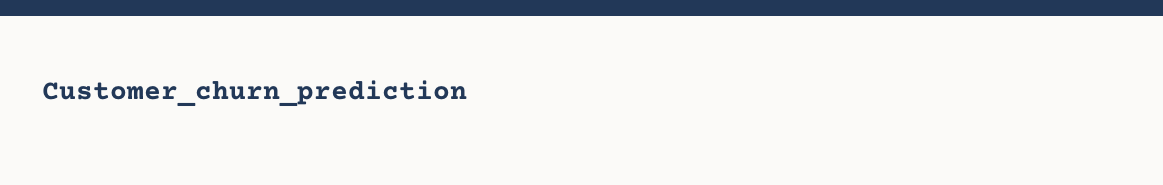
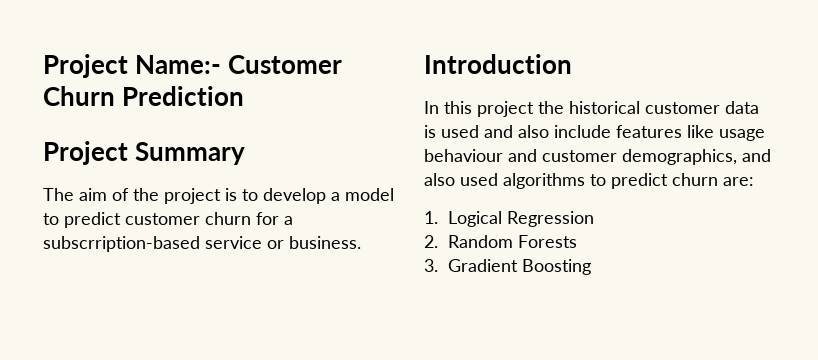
[42,80,467,107] Customer_churn_prediction -> [43,54,342,78] [43,86,244,106] [43,141,245,165] [43,188,394,204] [43,212,293,228] [43,236,361,252] [424,54,572,74] [424,101,759,117] [424,125,765,141] [424,149,771,165] [424,173,754,189] [424,211,595,227] [424,235,578,248] [424,259,592,275] Project Name:- Customer Churn Prediction // Project Summary // The aim of the project is to develop a model to predict customer churn for a subscrription-based service or business. // Introduction // In this project the historical customer data is used and also include features like usage behaviour and customer demographics, and also used algorithms to predict churn are: // 1. Logical Regression // 2. Random Forests // 3. Gradient Boosting

